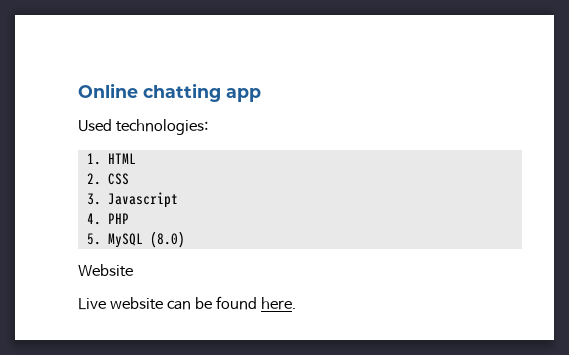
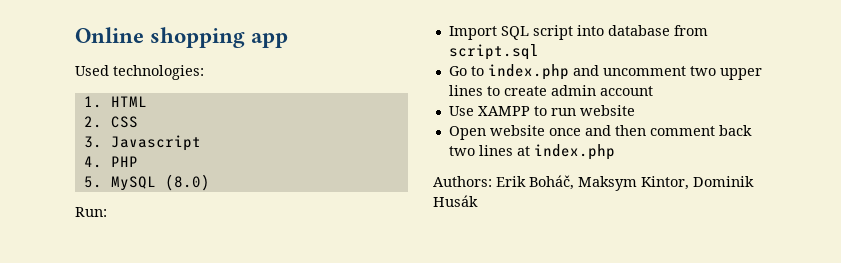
[143,83,221,102] chatting -> [150,27,246,48] shopping
[78,264,133,277] [78,296,296,310] Website // Live website can be found here. -> [75,207,107,217] [448,25,708,40] [448,44,539,60] [448,64,762,80] [448,85,653,96] [448,105,635,116] [448,125,752,140] [448,144,615,160] [433,175,754,191] [433,195,478,207] Run: // Import SQL script into database from script.sql // Go to index.php and uncomment two upper lines to create admin account // Use XAMPP to run website // Open website once and then comment back two lines at index.php // Authors: Erik Boháč, Maksym Kintor, Dominik Husák

